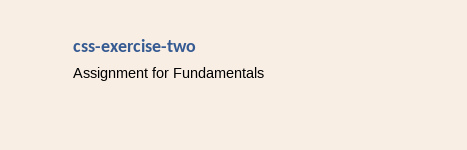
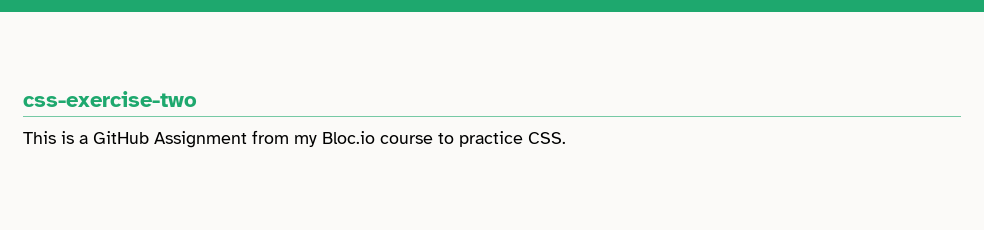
[73,67,264,81] Assignment for Fundamentals -> [23,130,566,148] This is a GitHub Assignment from my Bloc.io course to practice CSS.

